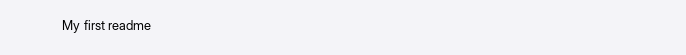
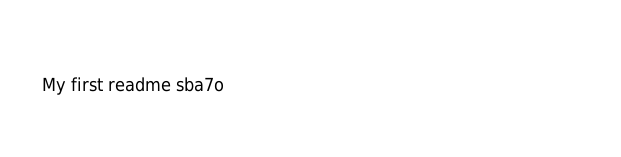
(152, 25) none -> [176,77,224,92] sba7o

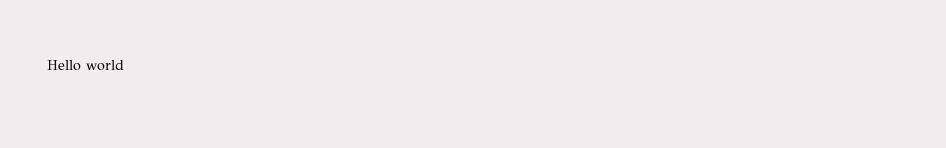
[42,77,224,95] My first readme sba7o -> [47,60,124,71] Hello world

